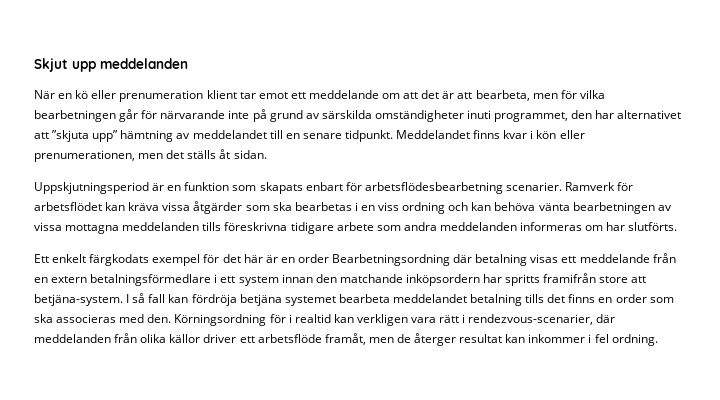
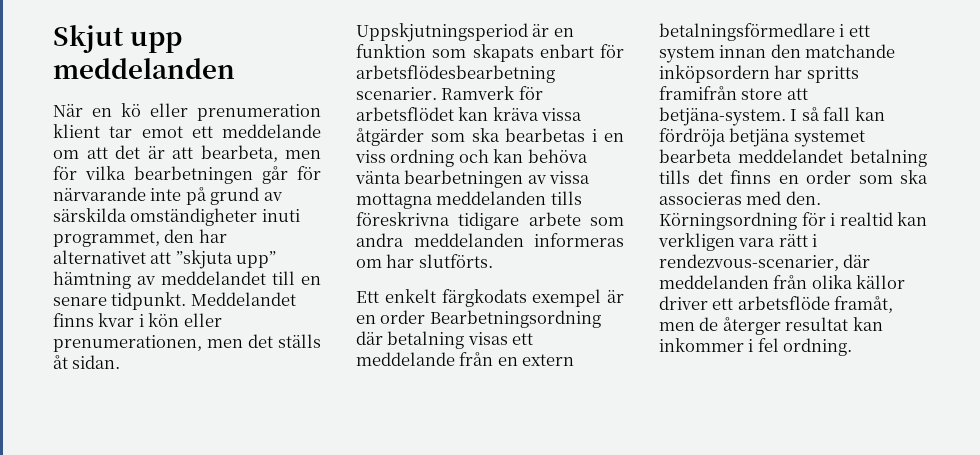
[203,254,263,263] för det här -> (602, 298) none

